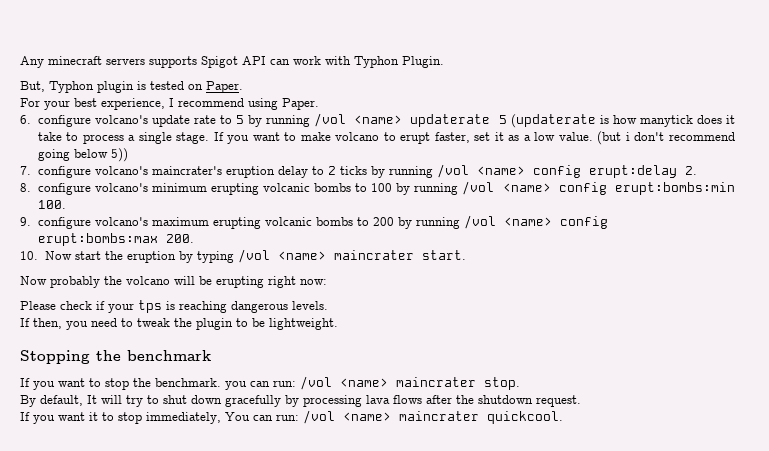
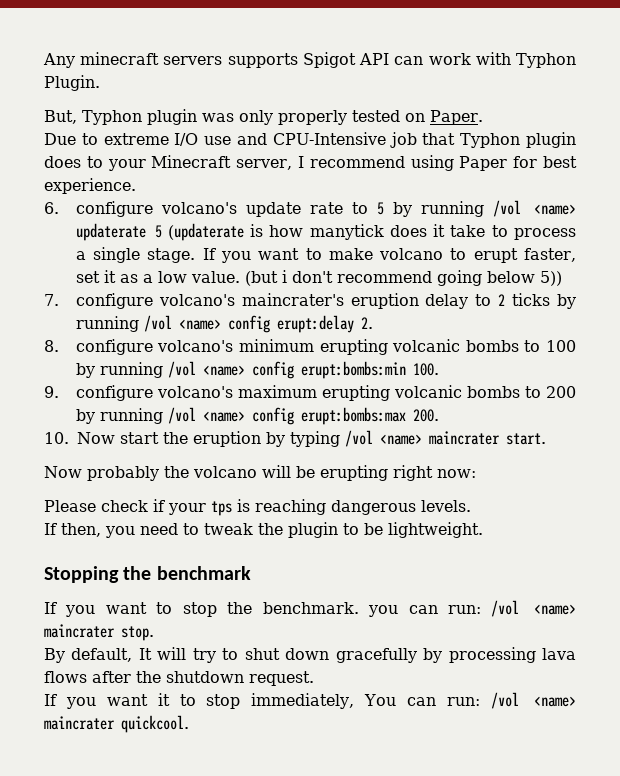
[137,81,146,90] is -> [202,110,347,125] was only properly
[20,98,319,110] For your best experience, I recommend using Paper. -> [44,132,577,148] [44,155,577,171] [44,178,136,194] Due to extreme I/O use and CPU-Intensive job that Typhon plugin does to your Minecraft server, I recommend using Paper for best experience.

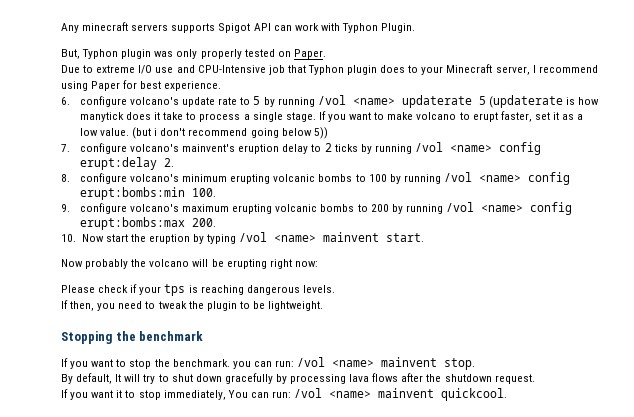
[241,293,344,306] maincrater's -> [182,144,236,152] mainvent's
[429,431,500,445] maincrater -> [323,232,380,242] mainvent
[44,624,115,638] maincrater -> [381,357,438,367] mainvent
[44,716,115,730] maincrater -> [378,388,435,398] mainvent

